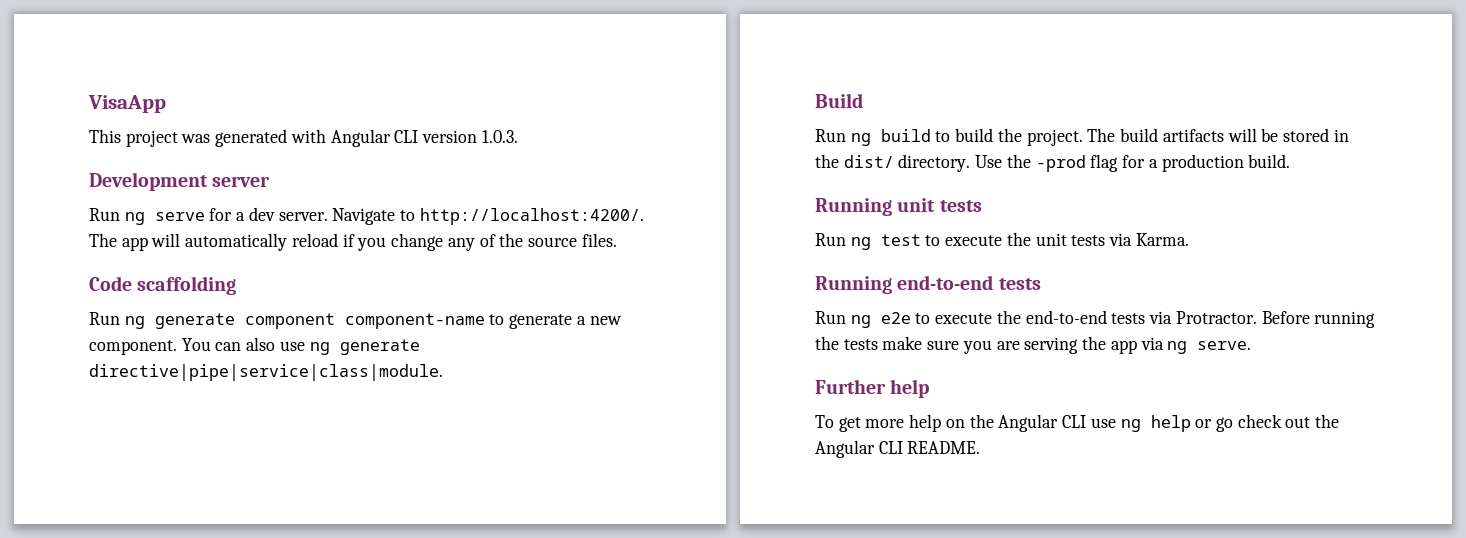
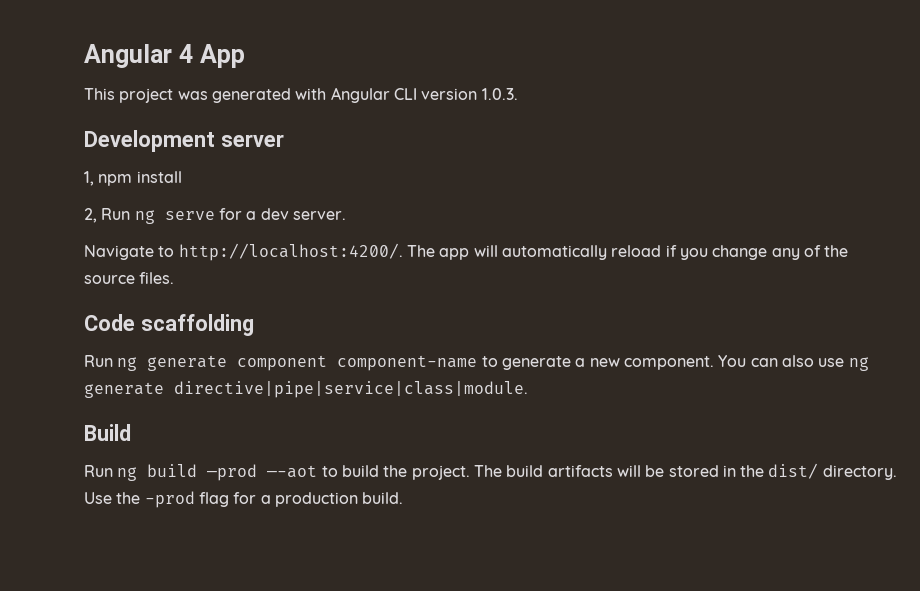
[88,95,166,113] VisaApp -> [84,44,245,68] Angular 4 App
(271, 181) none -> [84,171,182,186] [84,208,97,223] 1, npm install // 2,
(328, 216) none -> (346, 215) //
(931, 135) none -> [207,464,318,481] —prod —-aot
[815,198,982,216] [815,232,1189,250] [815,275,1041,294] [815,310,1376,328] [815,336,1252,354] [815,379,930,398] [815,414,1340,432] [815,440,981,458] // Running unit tests // Run ng test to execute the unit tests via Karma. // Running end-to-end tests // Run ng e2e to execute the end-to-end tests via Protractor. Before running the tests make sure you are serving the app via ng serve. // Further help // To get more help on the Angular CLI use ng help or go check out the Angular CLI README. -> (404, 498) none

